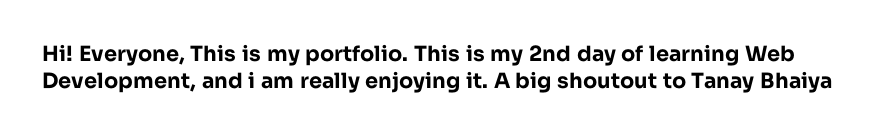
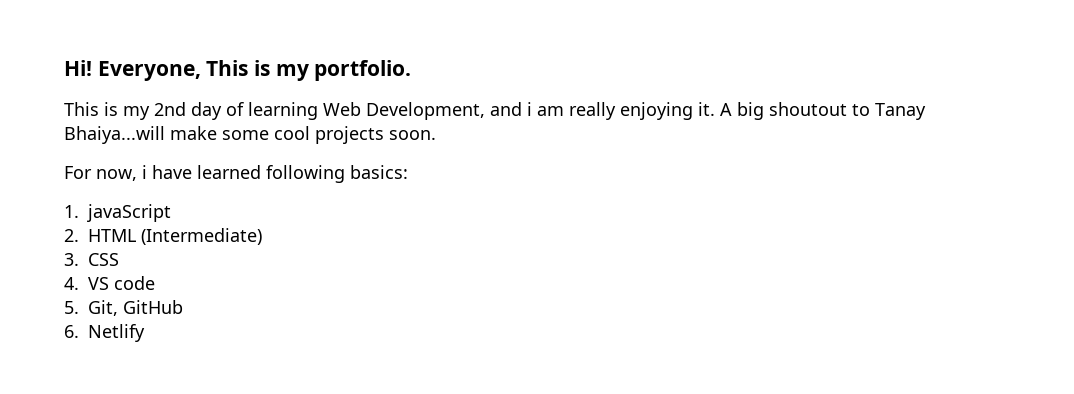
(409, 55) none -> (412, 70) //
[760,71,833,93] Bhaiya -> [64,126,436,144] [64,165,408,183] [64,204,171,222] [64,228,262,245] [64,253,119,266] [64,276,155,290] [64,300,183,316] [64,324,145,342] Bhaiya...will make some cool projects soon. // For now, i have learned following basics: // 1. javaScript // 2. HTML (Intermediate) // 3. CSS // 4. VS code // 5. Git, GitHub // 6. Netlify

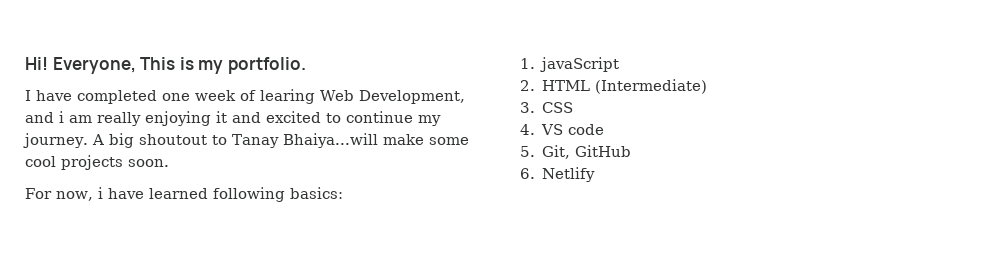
[64,102,318,120] This is my 2nd day of learning -> [25,89,315,104] I have completed one week of learing
[698,102,715,116] it. -> [216,111,441,126] [23,133,88,148] it and excited to continue my journey.

